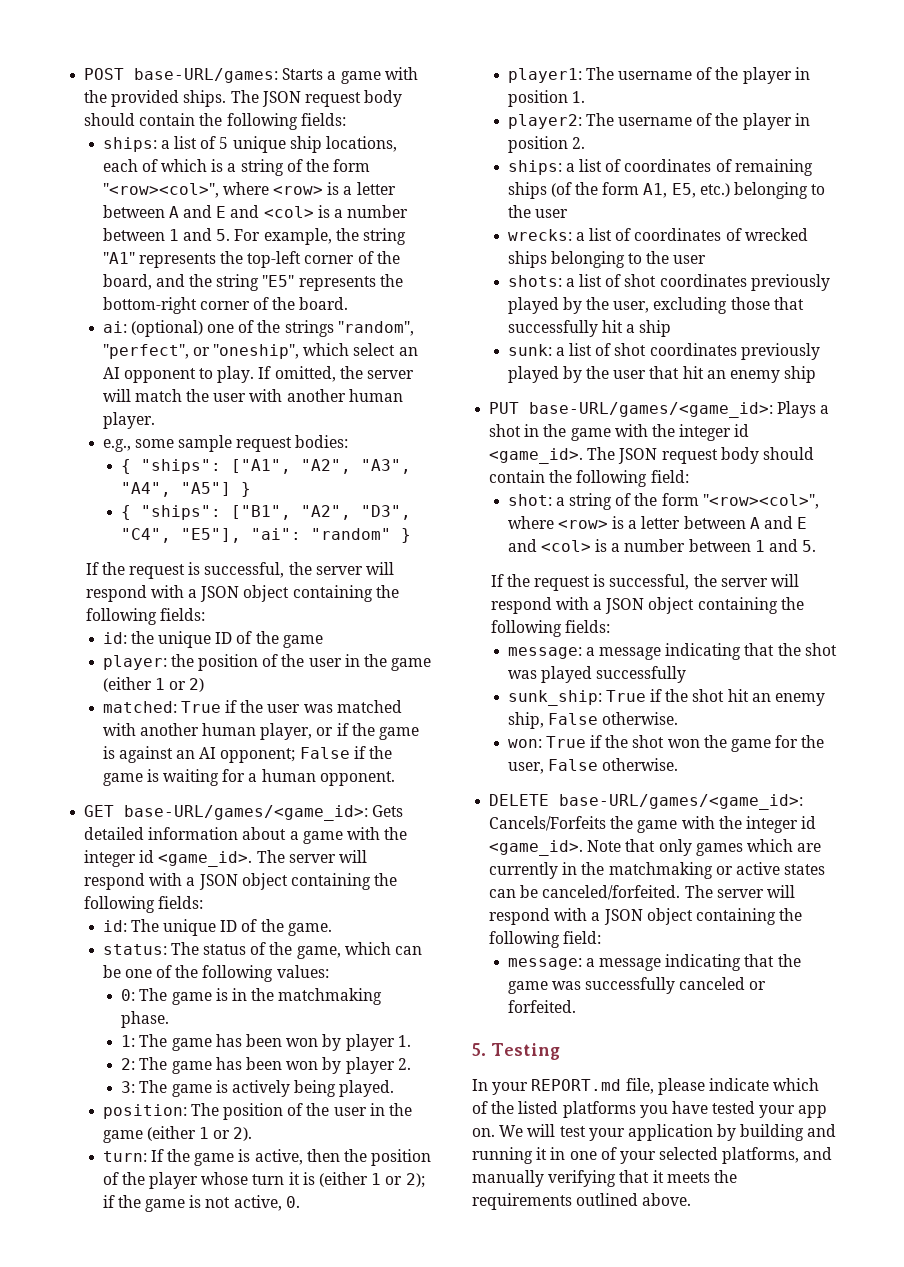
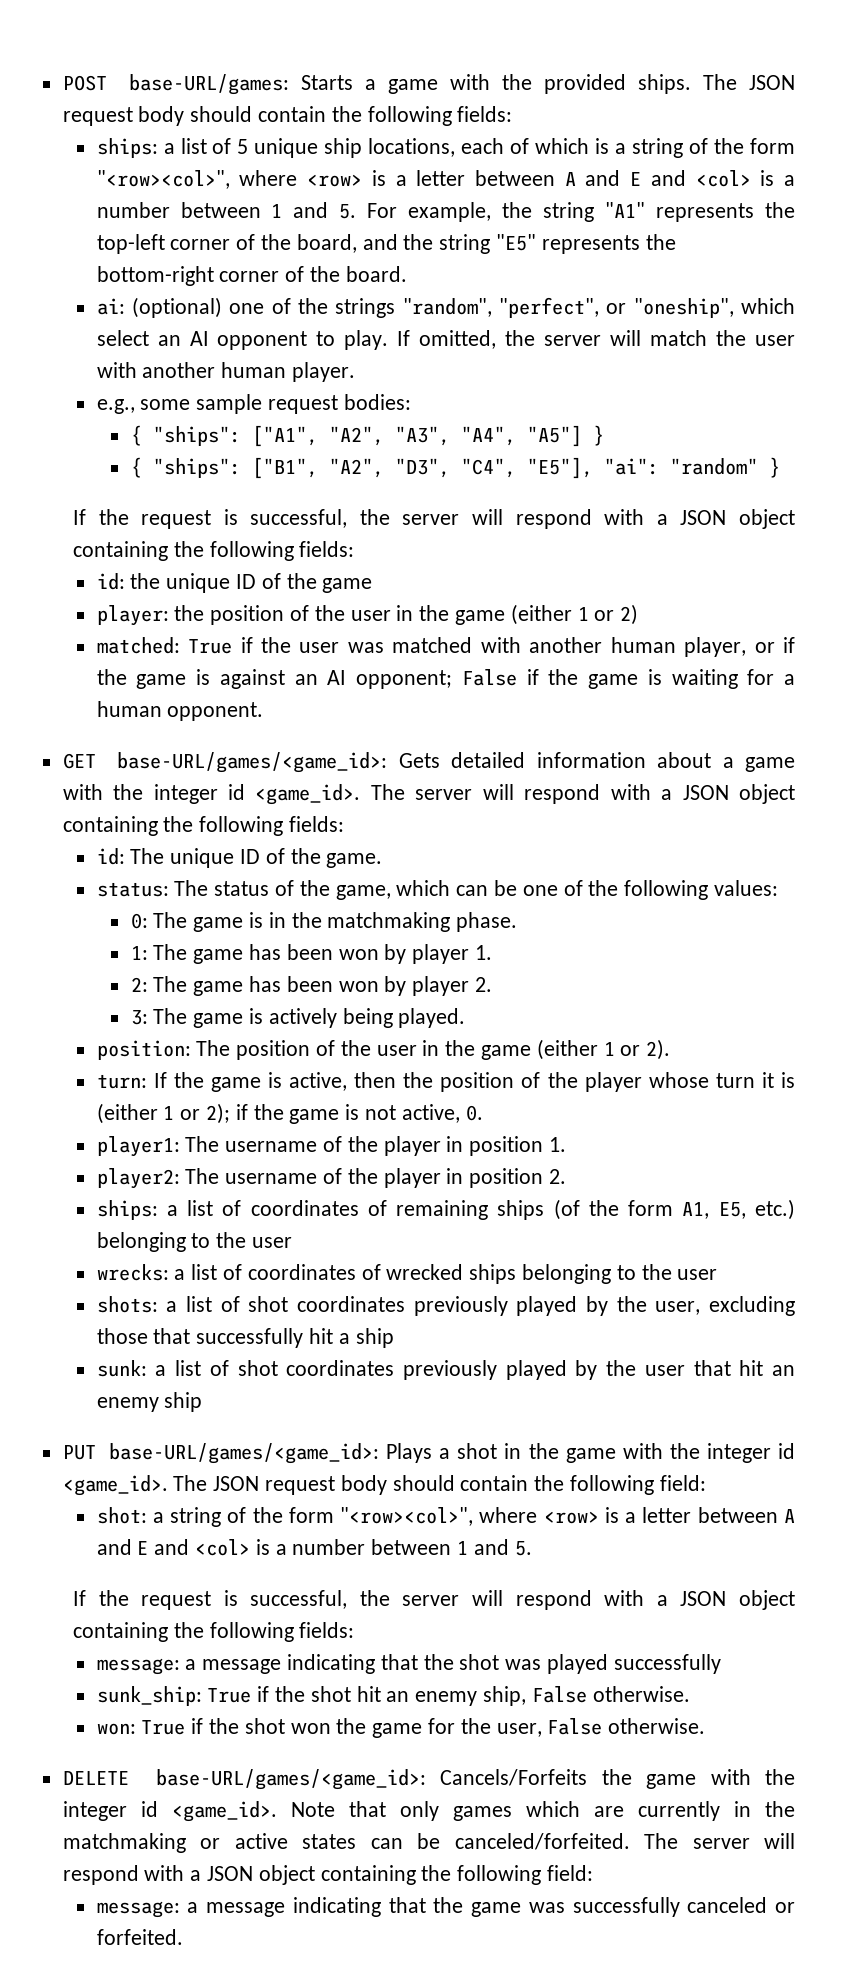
[472,1043,560,1060] [472,1078,820,1095] [472,1101,828,1118] [472,1124,837,1141] [472,1147,833,1164] [472,1170,737,1187] [472,1193,692,1210] // 5. Testing // In your REPORT.md file, please indicate which of the listed platforms you have tested your app on. We will test your application by building and running it in one of your selected platforms, and manually verifying that it meets the requirements outlined above. -> (183, 1937) none

